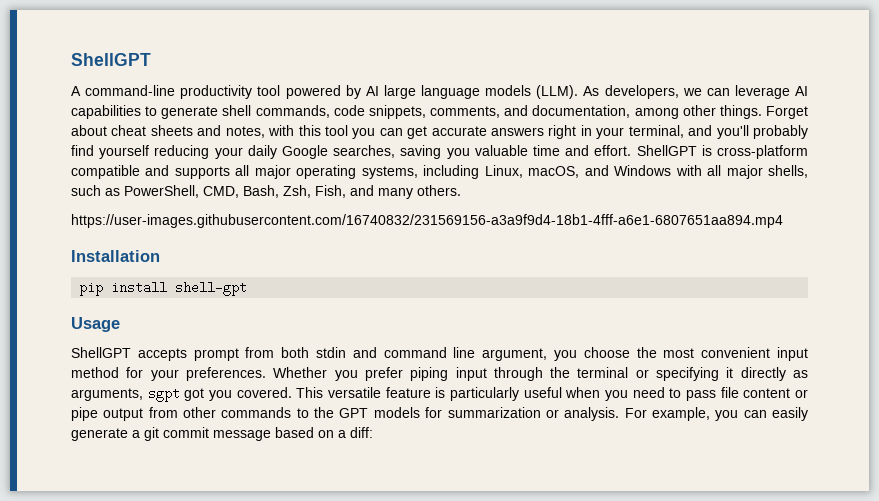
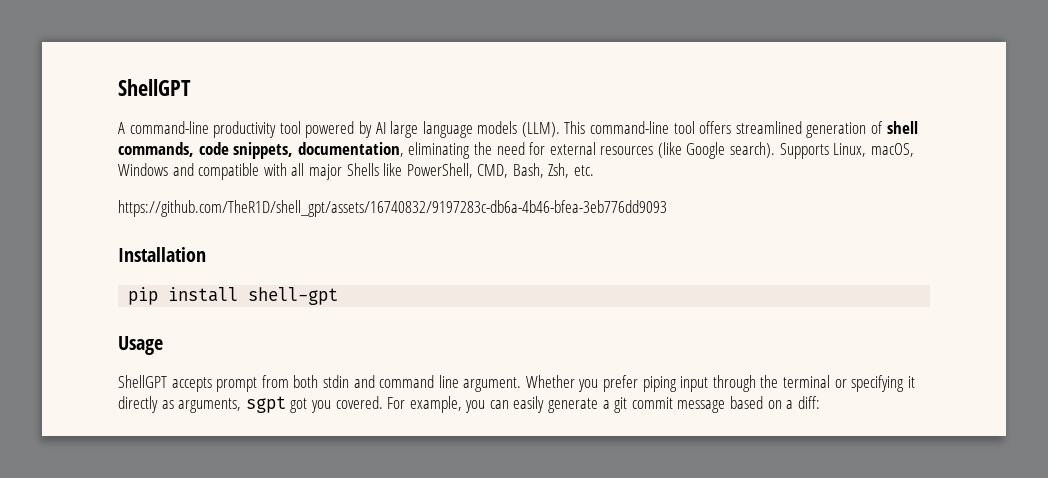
[583,85,808,99] [71,105,808,119] [71,125,809,139] [71,145,809,159] [71,165,809,179] [71,185,461,199] [71,214,783,228] As developers, we can leverage AI capabilities to generate shell commands, code snippets, comments, and documentation, among other things. Forget about cheat sheets and notes, with this tool you can get accurate answers right in your terminal, and you'll probably find yourself reducing your daily Google searches, saving you valuable time and effort. ShellGPT is cross-platform compatible and supports all major operating systems, including Linux, macOS, and Windows with all major shells, such as PowerShell, CMD, Bash, Zsh, Fish, and many others. // https://user-images.githubusercontent.com/16740832/231569156-a3a9f9d4-18b1-4fff-a6e1-6807651aa894.mp4 -> [564,121,918,138] [118,142,914,159] [118,163,595,180] [118,200,667,217] This command-line tool offers streamlined generation of shell commands, code snippets, documentation, eliminating the need for external resources (like Google search). Supports Linux, macOS, Windows and compatible with all major Shells like PowerShell, CMD, Bash, Zsh, etc. // https://github.com/TheR1D/shell_gpt/assets/16740832/9197283c-db6a-4b46-bfea-3eb776dd9093
[482,347,808,361] [71,367,266,381] argument, you choose the most convenient input method for your preferences. -> [463,377,522,392] argument.
[296,387,808,401] [71,407,620,421] This versatile feature is particularly useful when you need to pass file content or pipe output from other commands to the GPT models for summarization or analysis. -> (383, 402) none

